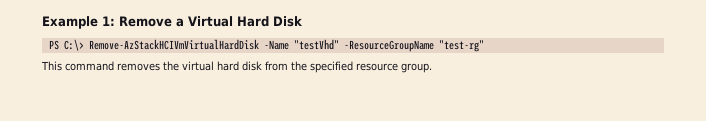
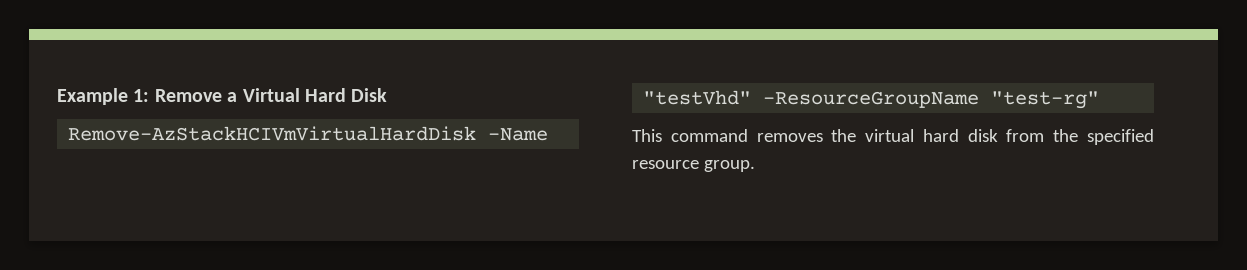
[48,39,84,51] PS C:\> -> (388, 95) none

